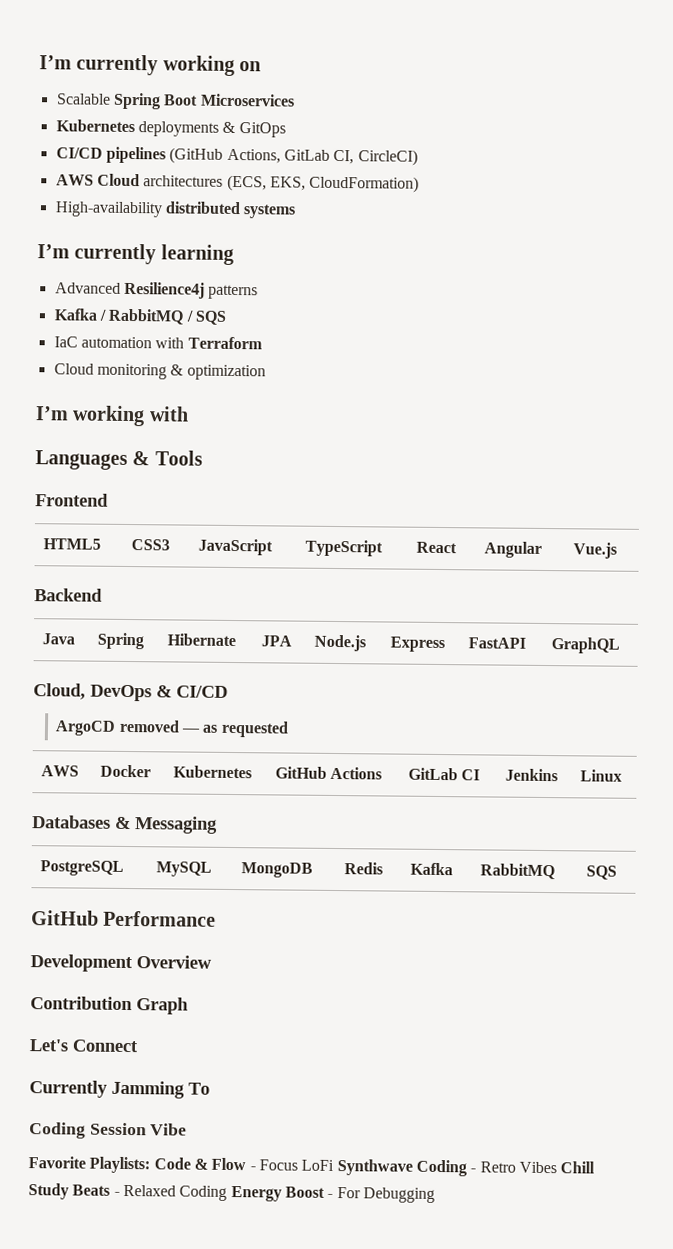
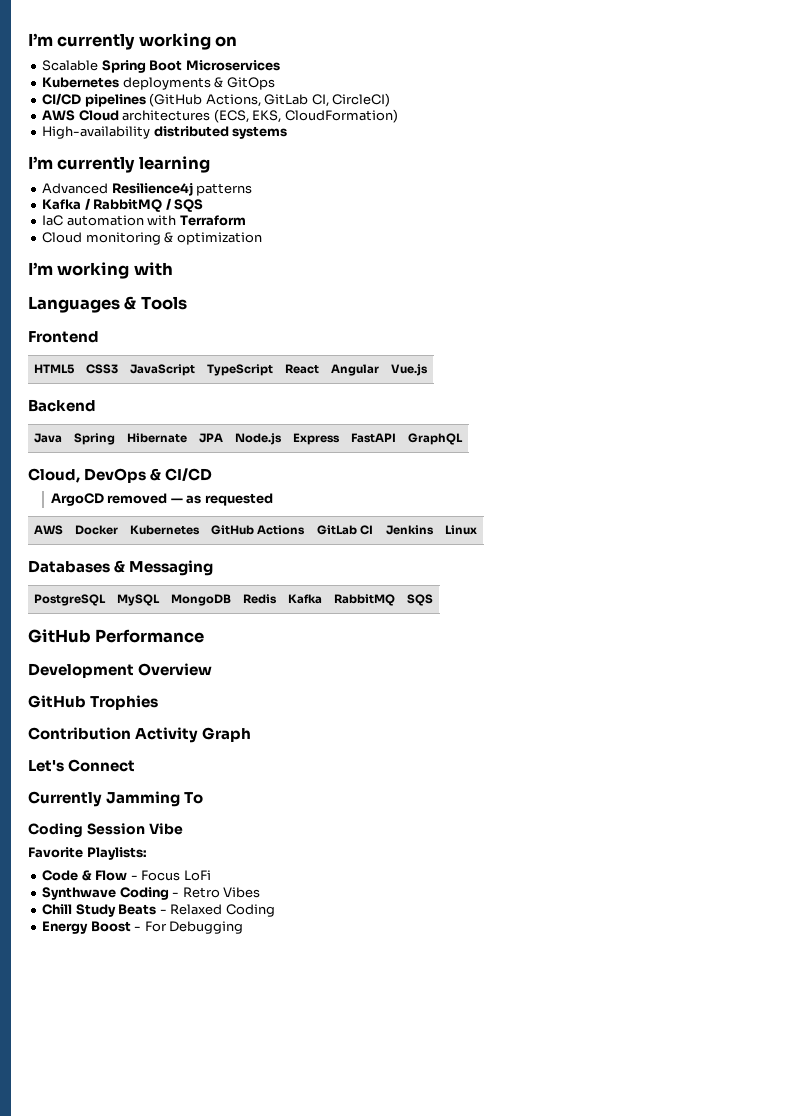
(212, 962) none -> [28,695,159,710] // GitHub Trophies
(133, 1003) none -> [135,727,199,743] Activity
(151, 1165) none -> (147, 853) //
(335, 1165) none -> (211, 875) //
(557, 1167) none -> (261, 892) //
(228, 1193) none -> (275, 910) //

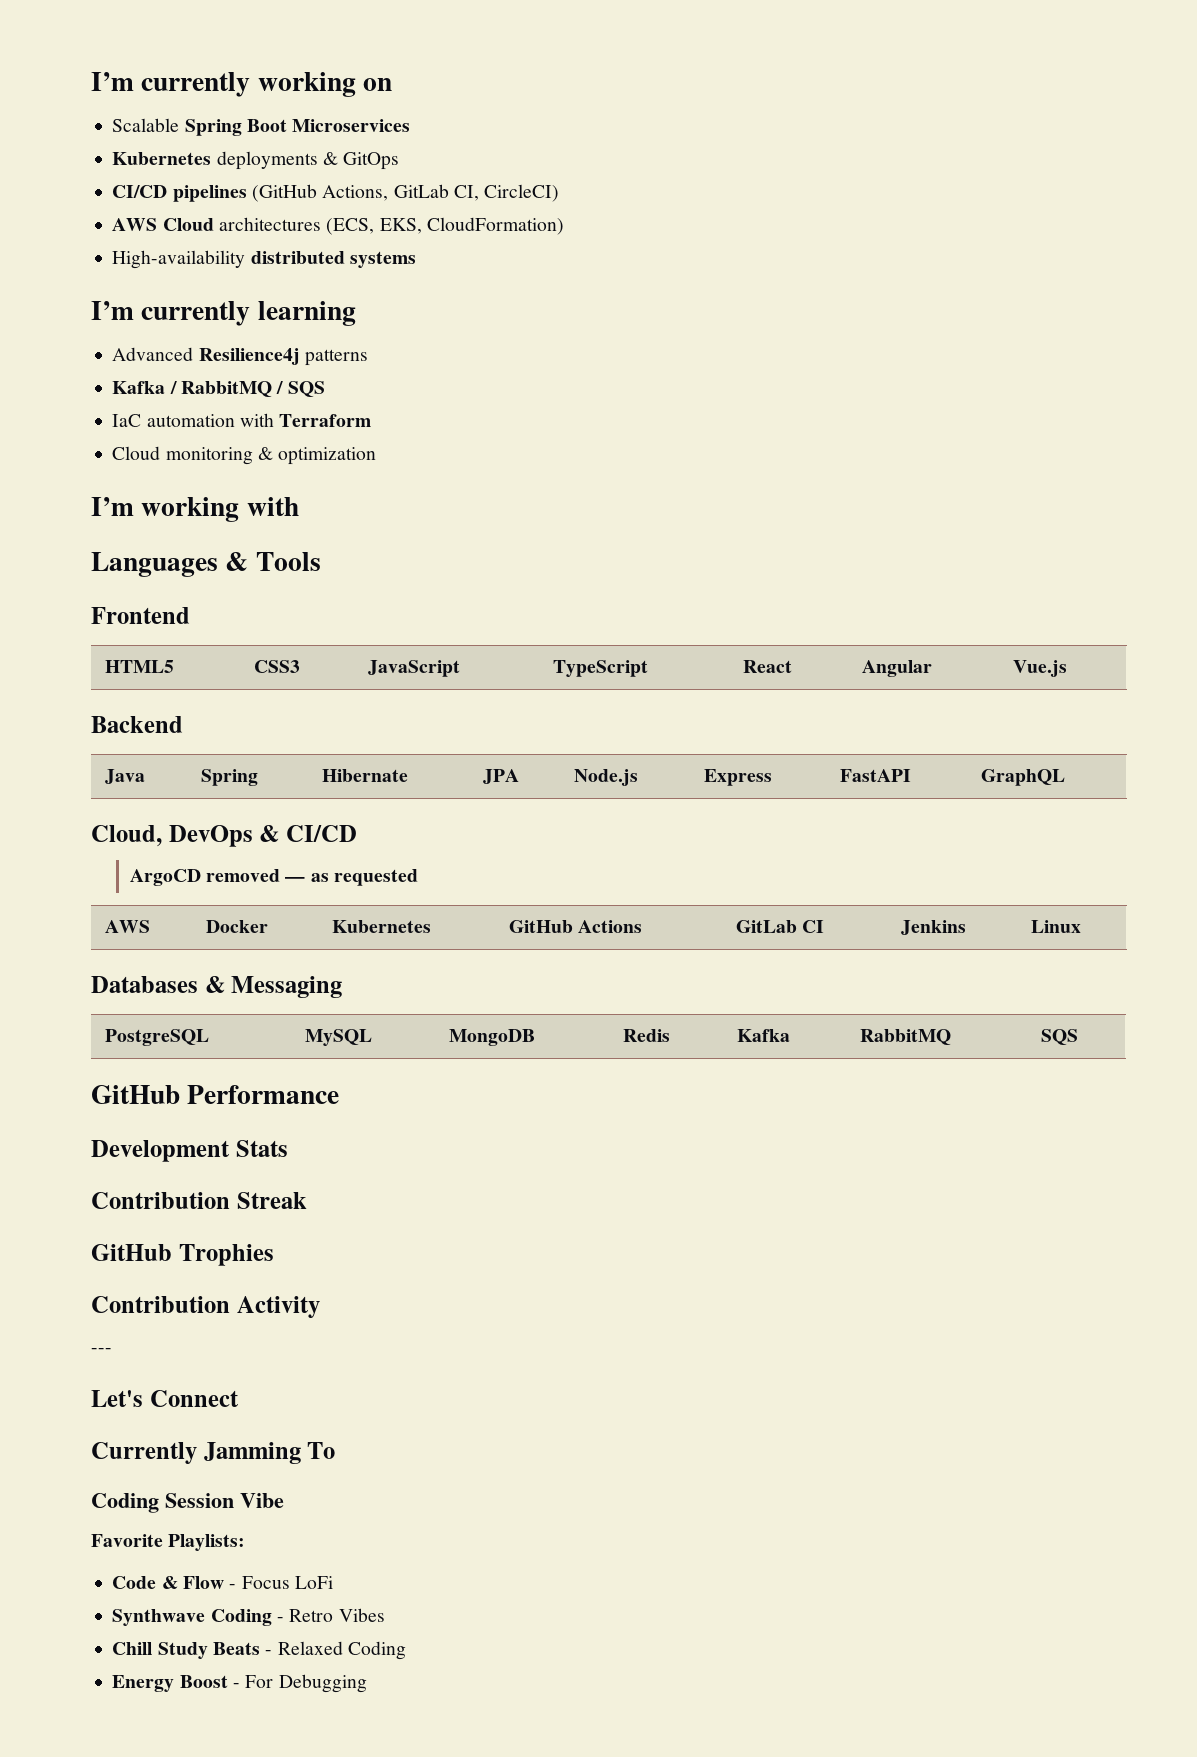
[138,663,213,676] Overview -> [235,1140,288,1157] [91,1192,307,1209] Stats // Contribution Streak
[202,727,252,742] Graph -> [91,1348,112,1353] // ---

